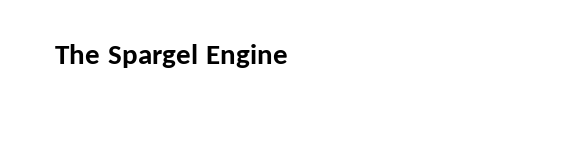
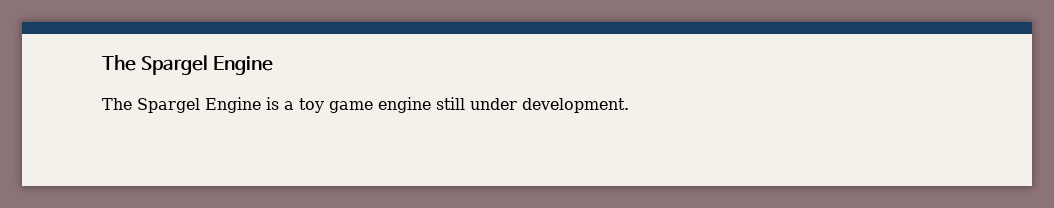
[55,44,288,68] The Spargel Engine -> [102,55,274,75] [102,97,629,113] The Spargel Engine // The Spargel Engine is a toy game engine still under development.

